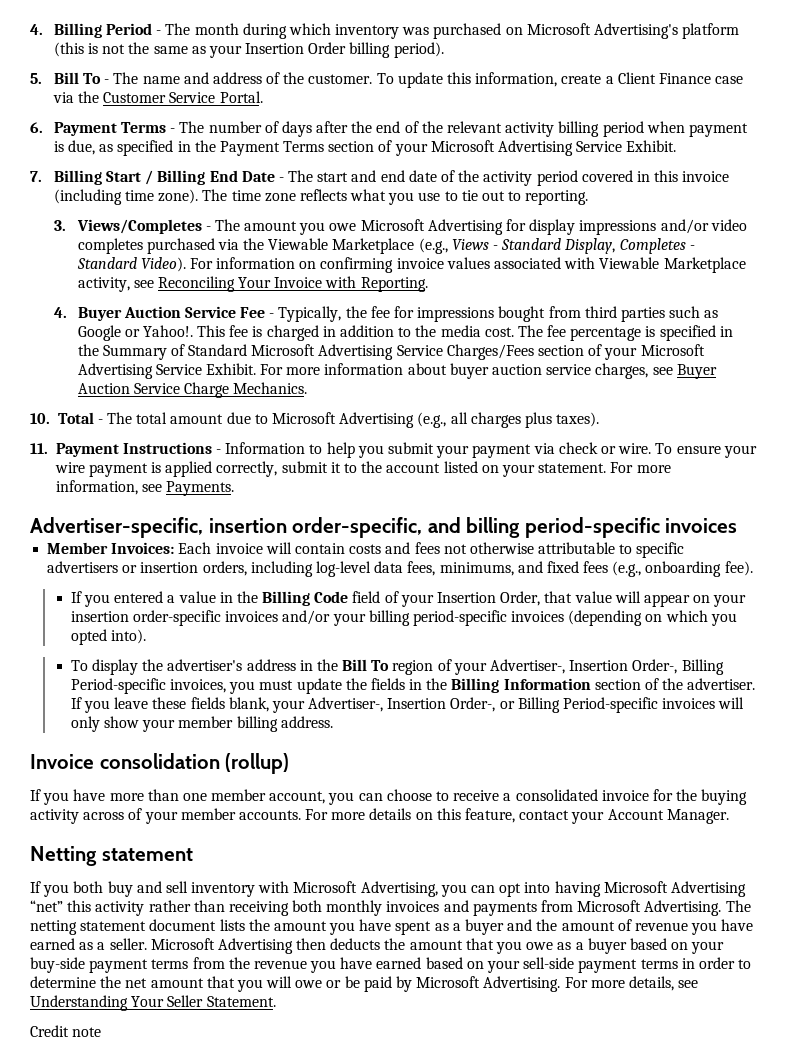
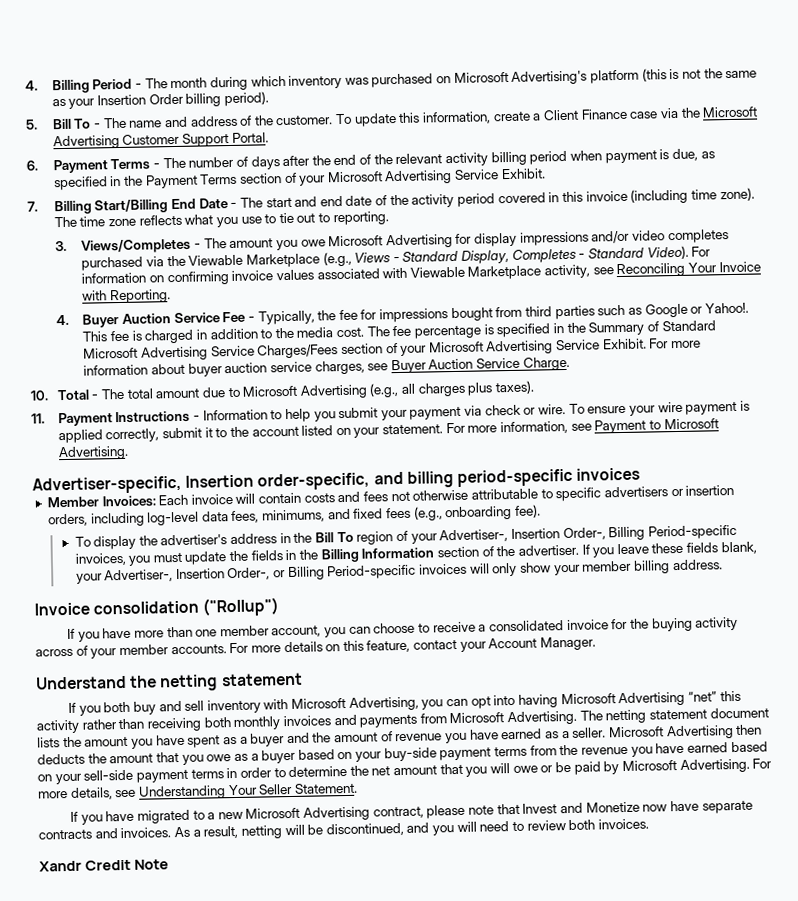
[103,92,216,103] Customer Service -> [702,106,759,118] [52,133,229,150] Microsoft Advertising Customer Support
[105,170,206,185] Start / Billing -> [94,199,169,214] Start/Billing
[183,382,308,398] Charge Mechanics. -> [522,356,570,371] Charge.
[166,481,235,496] Payments. -> [594,418,719,434] [57,445,129,461] Payment to Microsoft Advertising.
[208,518,287,533] insertion -> [185,474,255,488] Insertion
[70,591,747,607] [70,610,737,626] [70,629,146,645] // If you entered a value in the Billing Code field of your Insertion Order, that value will appear on your insertion order-specific invoices and/or your billing period-specific invoices (depending on which you opted into). -> (541, 511) none
[225,753,290,774] (rollup) -> [202,597,280,617] ("Rollup")
[30,846,97,866] Netting -> [36,674,219,692] Understand the netting
[30,1025,102,1037] Credit note -> [69,800,753,825] [38,818,649,840] [39,859,169,872] If you have migrated to a new Microsoft Advertising contract, please note that Invest and Monetize now have separate contracts and invoices. As a result, netting will be discontinued, and you will need to review both invoices. // Xandr Credit Note

